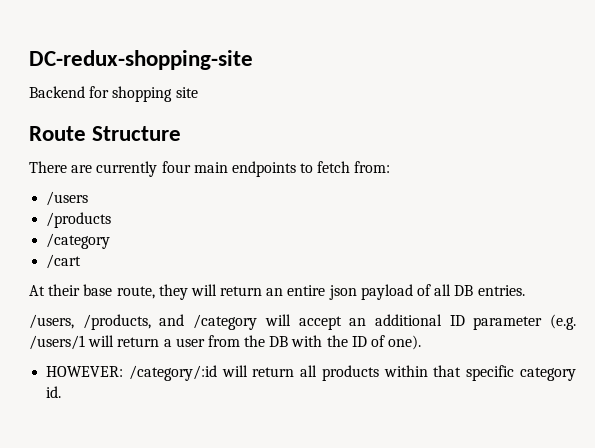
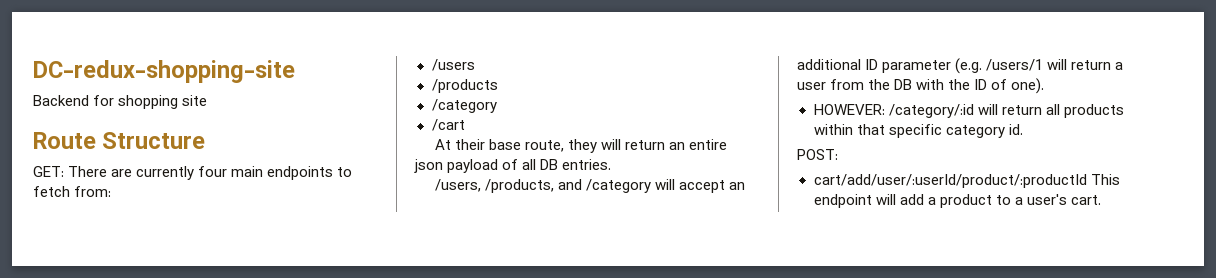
(182, 133) none -> [33,166,64,177] GET:
(62, 392) none -> [797,149,838,160] [813,174,1120,188] [813,194,1101,208] // POST: // cart/add/user/:userId/product/:productId This endpoint will add a product to a user's cart.

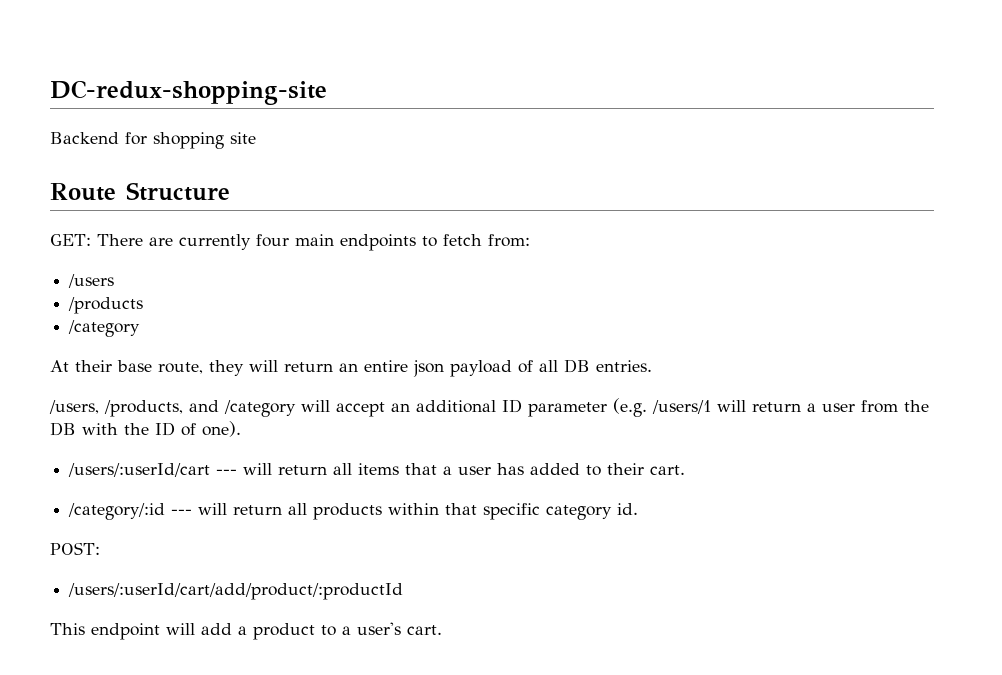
[431,119,465,131] // /cart -> (141, 328) none
[813,104,974,118] HOWEVER: /category/:id -> [68,463,686,477] [68,503,193,520] /users/:userId/cart --- will return all items that a user has added to their cart. // /category/:id ---
[813,174,1087,188] cart/add/user/:userId/product/:productId -> [68,583,404,600] /users/:userId/cart/add/product/:productId //

